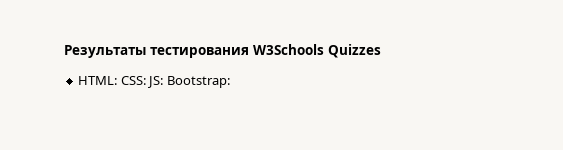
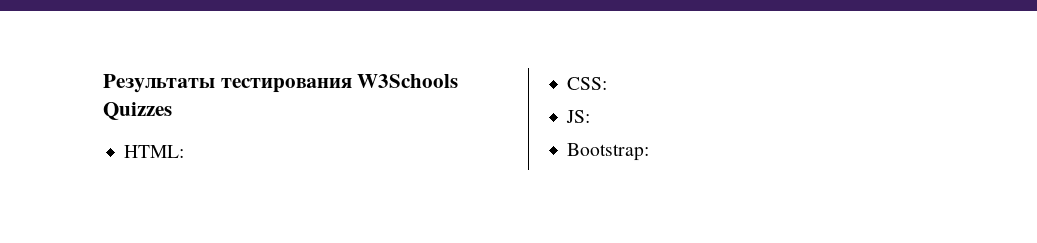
(118, 80) none -> (185, 151) //
(146, 80) none -> (608, 83) //
(164, 82) none -> (591, 116) //

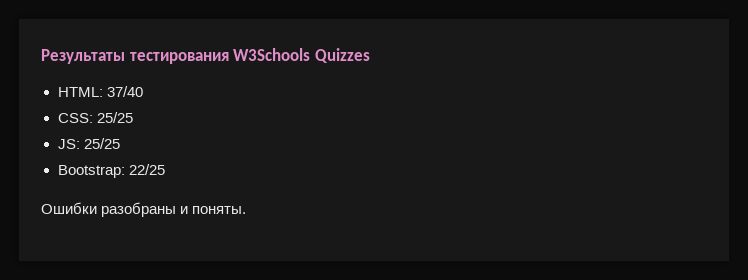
(185, 151) none -> [106,86,143,97] 37/40
(608, 83) none -> [96,112,133,123] 25/25
(591, 116) none -> [83,138,120,149] 25/25
(650, 152) none -> [128,164,165,175] [41,202,247,217] 22/25 // Ошибки разобраны и поняты.

